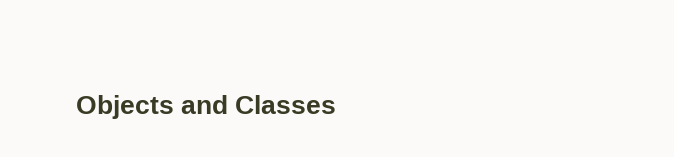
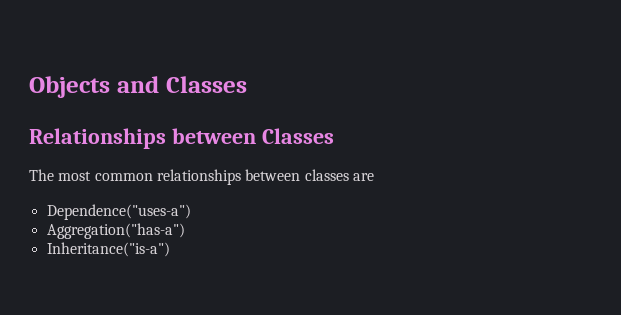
(337, 104) none -> [29,128,334,149] [29,169,374,185] [46,204,191,220] [46,223,185,239] [46,242,170,257] // Relationships between Classes // The most common relationships between classes are // Dependence("uses-a") // Aggregation("has-a") // Inheritance("is-a")

